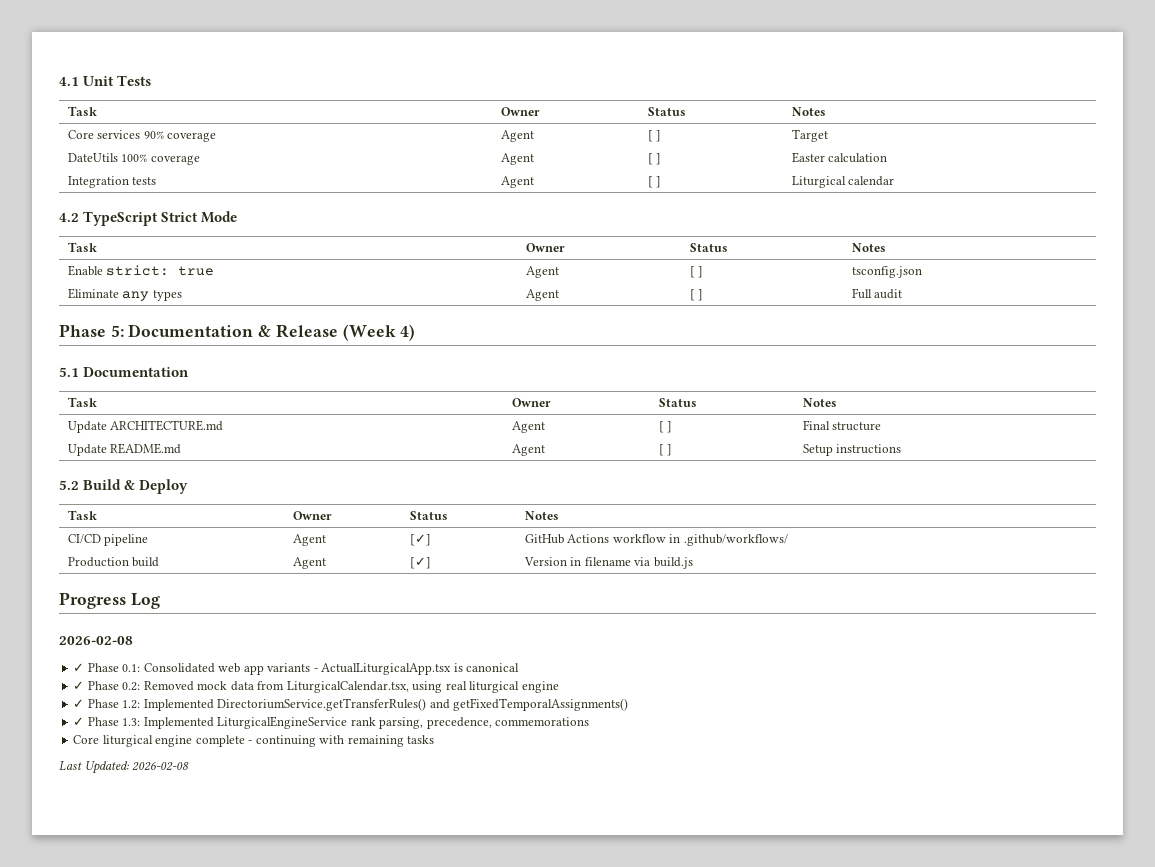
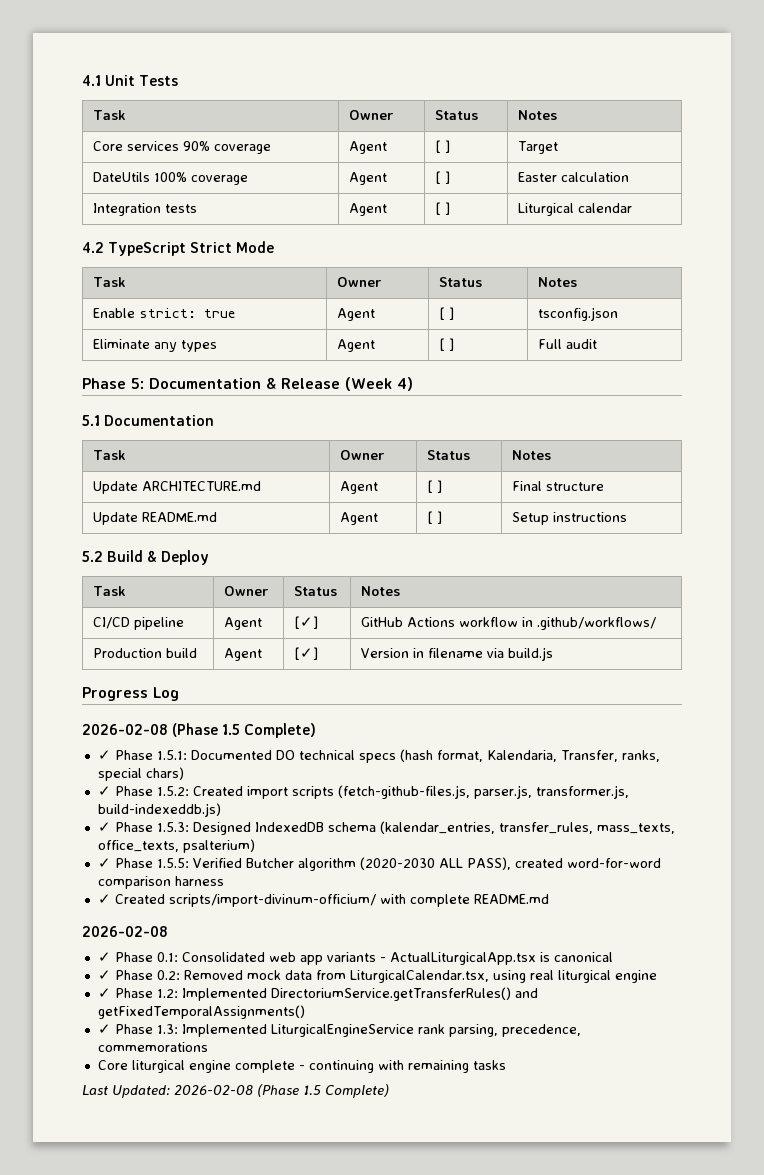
(160, 601) none -> [82,723,317,738] [97,749,660,763] [97,767,184,781] [97,785,629,799] [97,803,221,817] [97,821,675,835] [97,839,255,853] [97,857,661,871] [97,876,224,889] [97,894,549,907] // 2026-02-08 (Phase 1.5 Complete) // ✓ Phase 1.5.1: Documented DO technical specs (hash format, Kalendaria, Transfer, ranks, special chars) // ✓ Phase 1.5.2: Created import scripts (fetch-github-files.js, parser.js, transformer.js, build-indexeddb.js) // ✓ Phase 1.5.3: Designed IndexedDB schema (kalendar_entries, transfer_rules, mass_texts, office_texts, psalterium) // ✓ Phase 1.5.5: Verified Butcher algorithm (2020-2030 ALL PASS), created word-for-word comparison harness // ✓ Created scripts/import-divinum-officium/ with complete README.md
(190, 766) none -> [257,1084,389,1098] (Phase 1.5 Complete)

